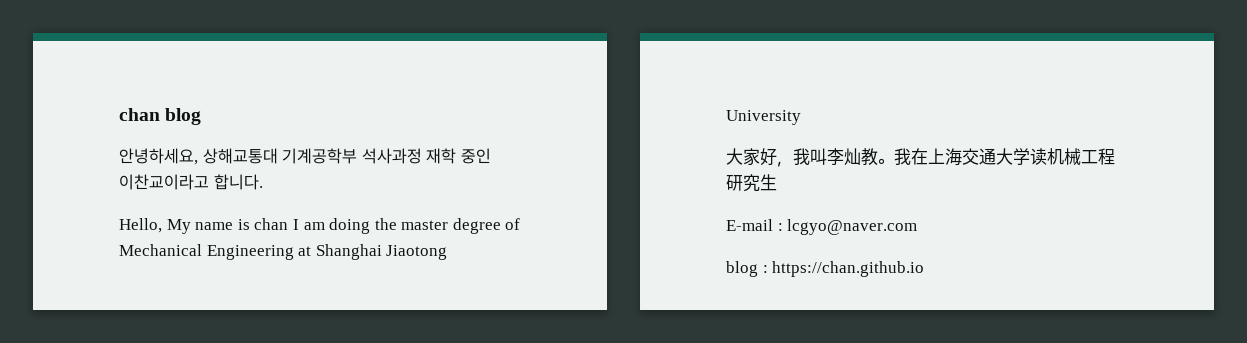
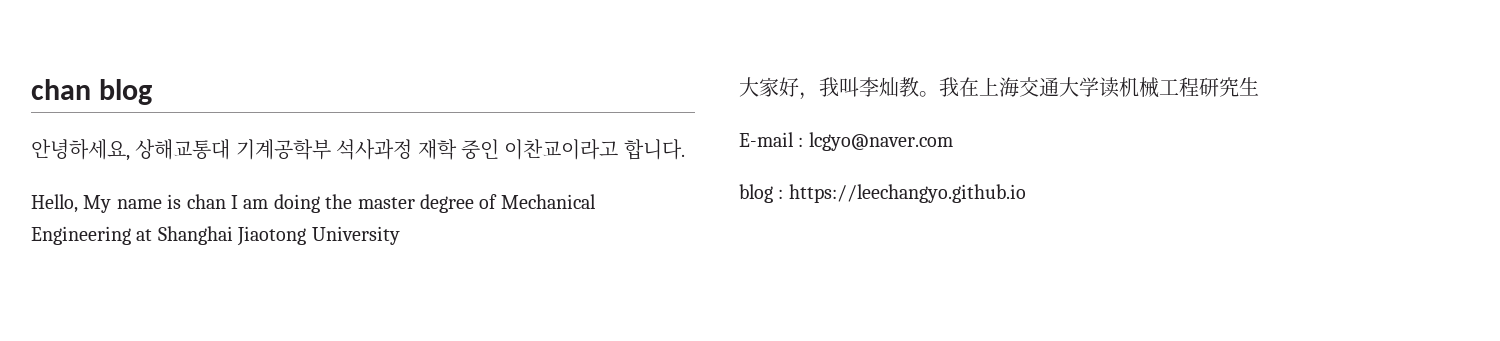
[772,261,925,277] https://chan.github.io -> [788,184,1026,203] https://leechangyo.github.io

